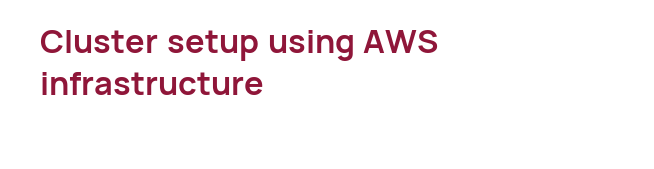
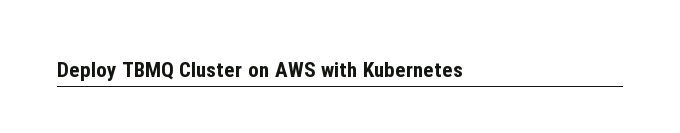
[40,30,439,61] [40,72,264,95] Cluster setup using AWS infrastructure -> [57,62,464,81] Deploy TBMQ Cluster on AWS with Kubernetes

